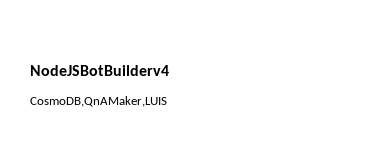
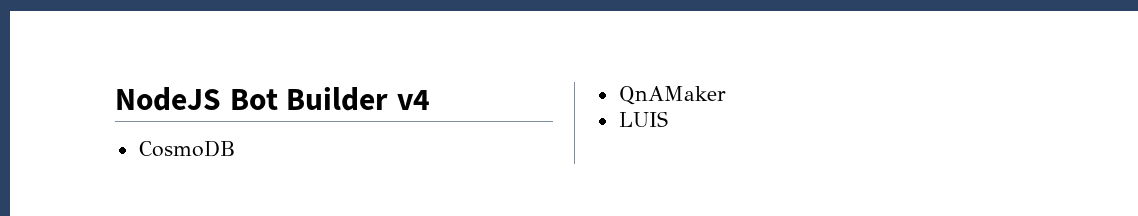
[30,65,169,76] [30,96,167,107] NodeJSBotBuilderv4 // CosmoDB,QnAMaker,LUIS -> [115,87,430,111] [138,140,235,157] [618,86,726,105] [618,111,668,127] NodeJS Bot Builder v4 // CosmoDB // QnAMaker // LUIS

